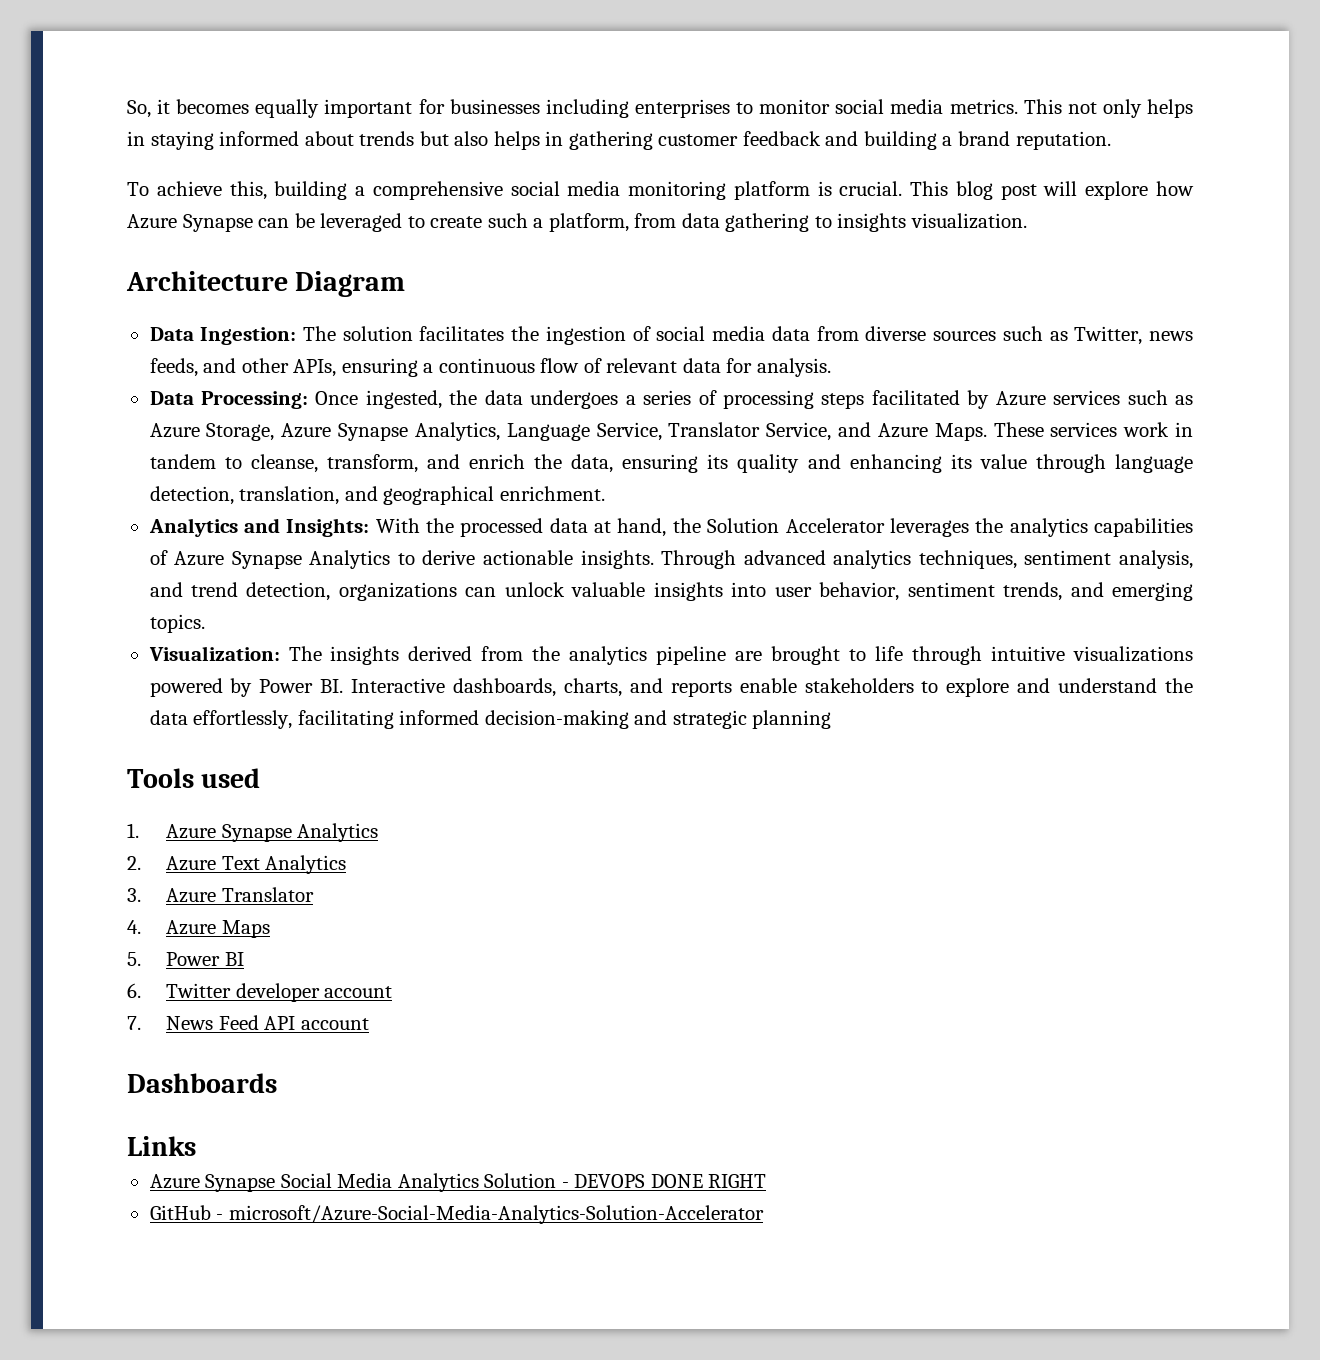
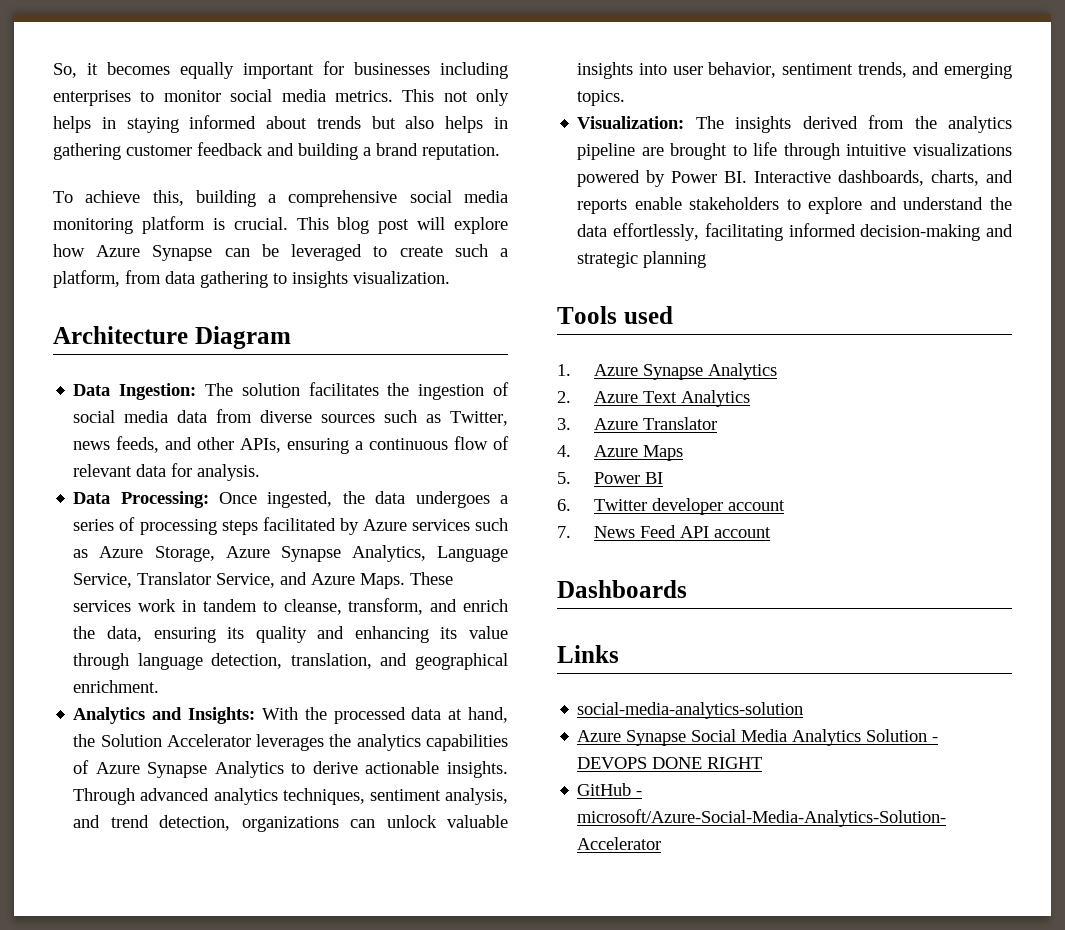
(196, 1146) none -> [577,702,804,719] // social-media-analytics-solution

